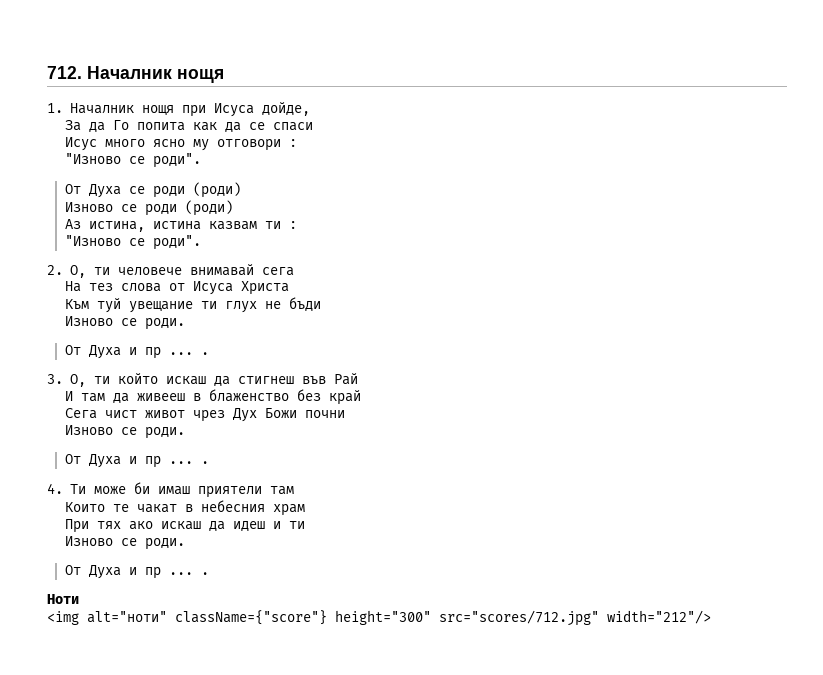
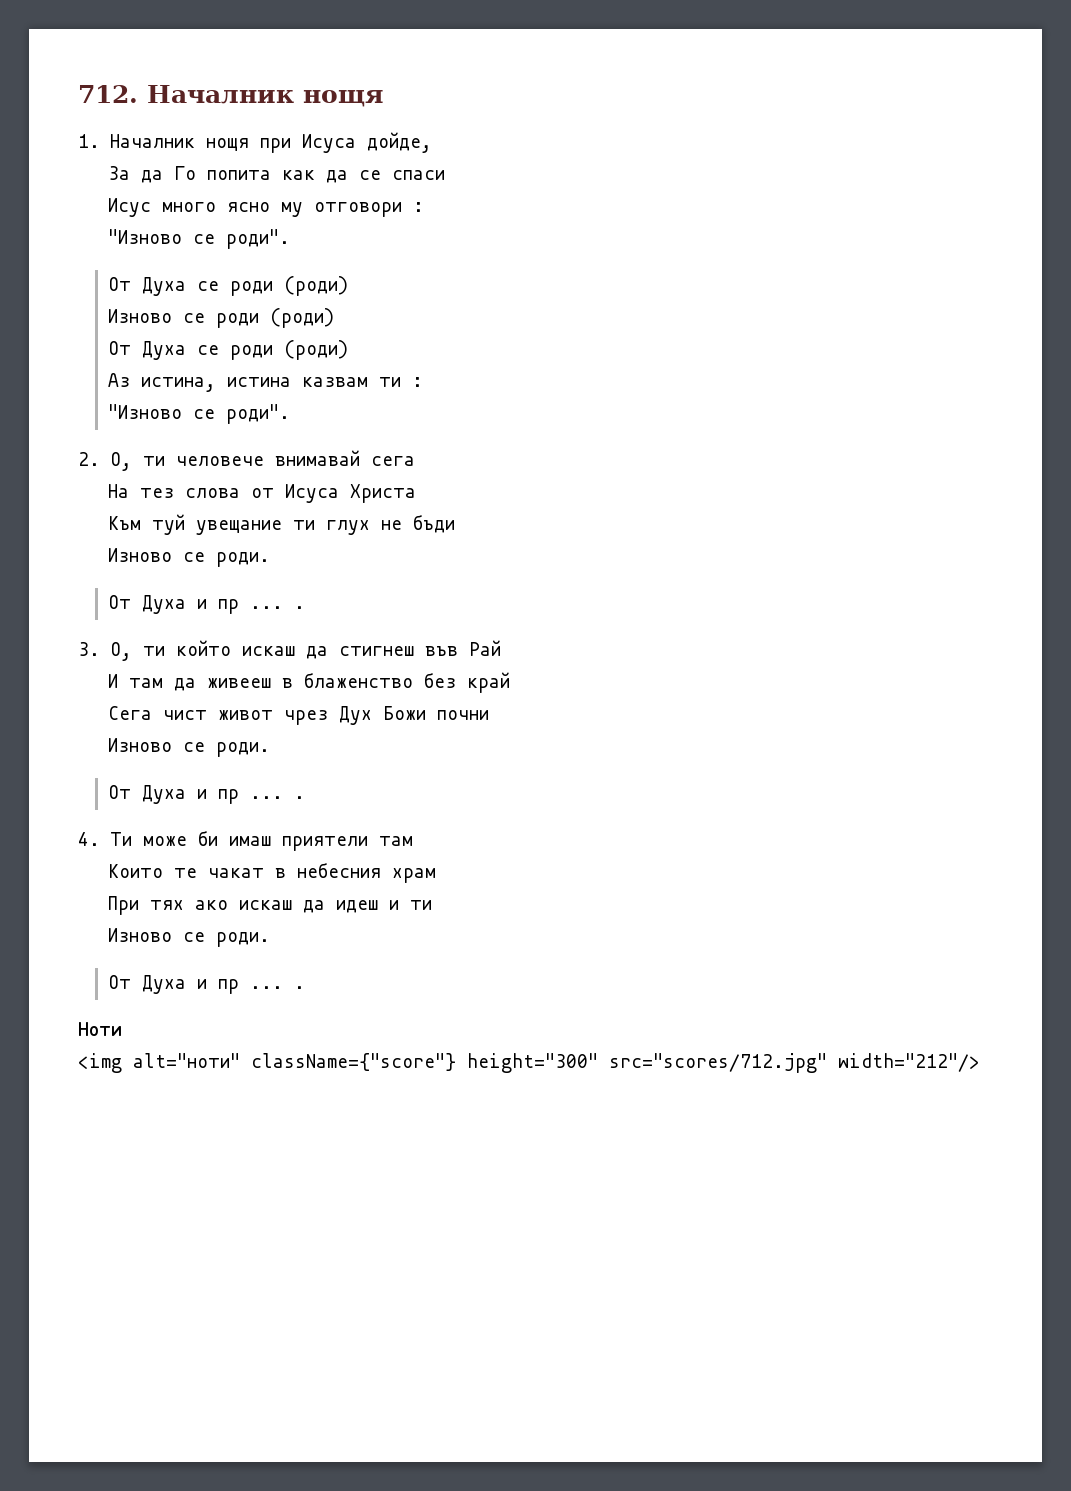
(233, 208) none -> [108,340,349,360] // От Духа се роди (роди)

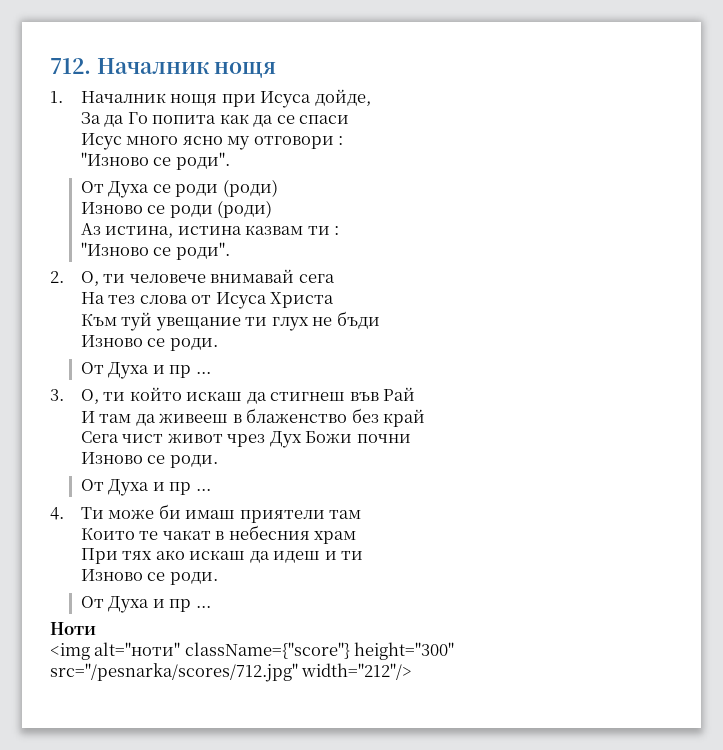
[108,340,349,360] // От Духа се роди (роди) -> (273, 209) none
[294,606,306,609] . -> (211, 372) none
[294,796,306,799] . -> (211, 489) none
[294,986,306,989] . -> (211, 606) none
[609,1053,827,1073] src="scores/712.jpg" -> [50,663,298,682] src="/pesnarka/scores/712.jpg"

